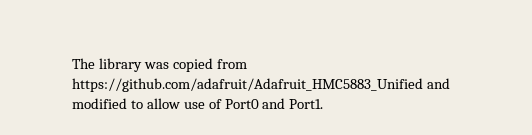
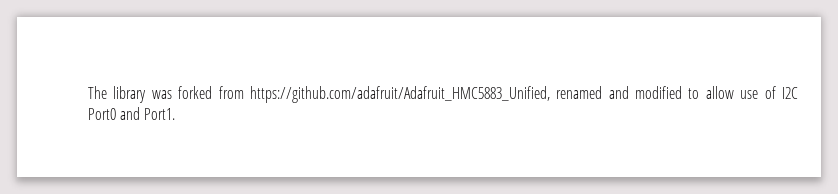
[172,58,247,72] [72,78,423,92] copied from https://github.com/adafruit/Adafruit_HMC5883_Unified -> [178,86,603,103] forked from https://github.com/adafruit/Adafruit_HMC5883_Unified, renamed
(222, 104) none -> [781,87,798,99] I2C

